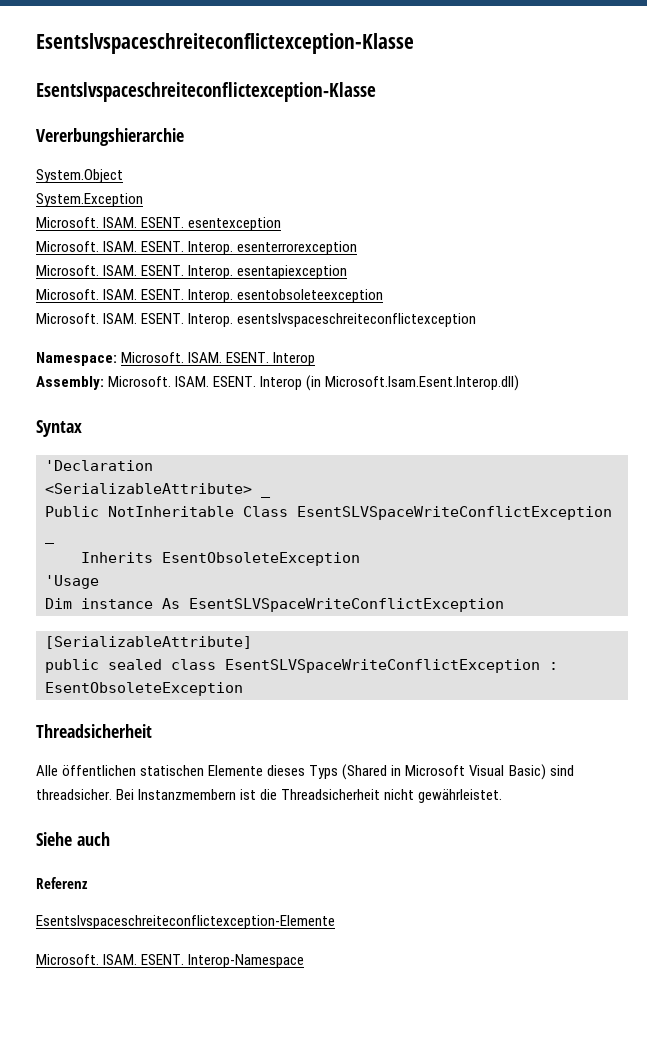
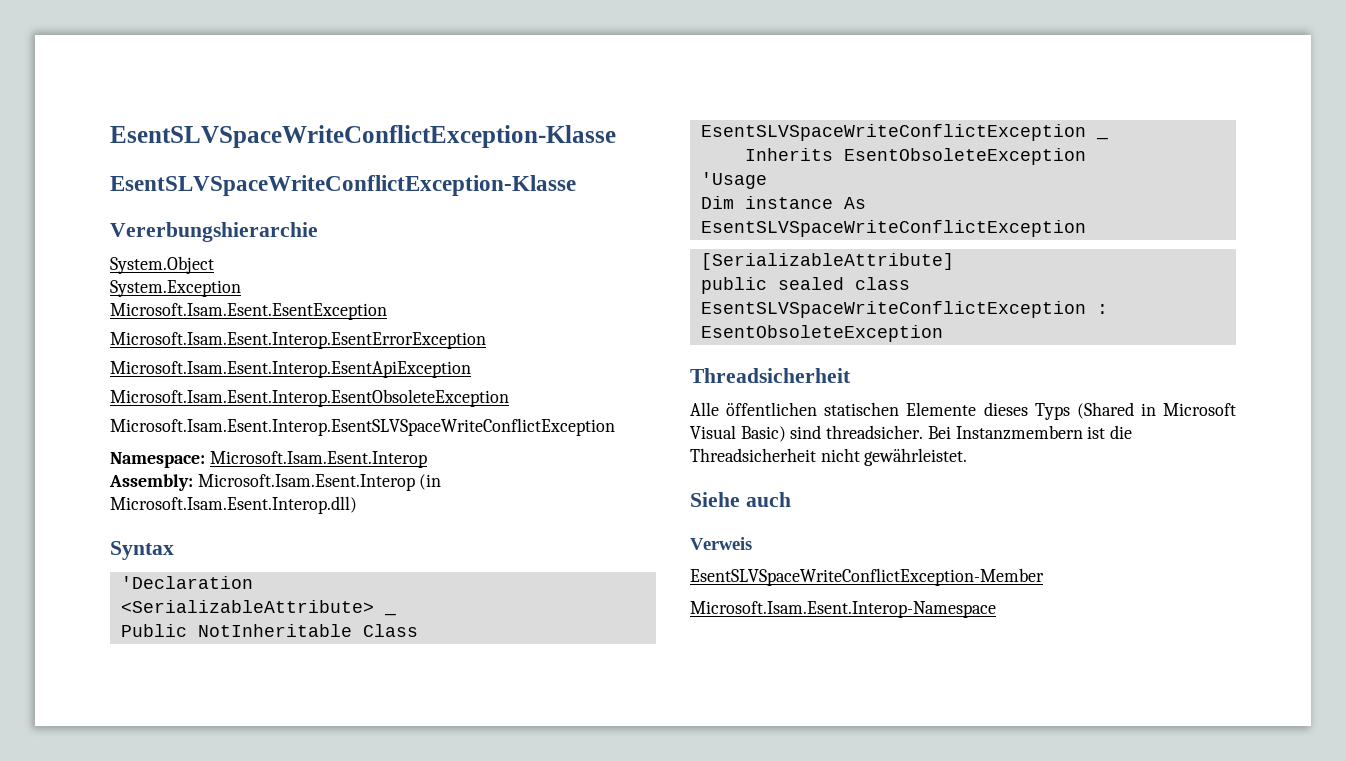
[36,33,414,54] [36,82,376,102] Esentslvspaceschreiteconflictexception-Klasse // Esentslvspaceschreiteconflictexception-Klasse -> [110,125,616,148] [110,175,576,196] EsentSLVSpaceWriteConflictException-Klasse // EsentSLVSpaceWriteConflictException-Klasse
[36,217,282,231] [36,241,358,255] [36,265,348,279] [36,289,384,303] [36,313,477,327] [36,352,316,366] [36,376,303,390] Microsoft. ISAM. ESENT. esentexception // Microsoft. ISAM. ESENT. Interop. esenterrorexception // Microsoft. ISAM. ESENT. Interop. esentapiexception // Microsoft. ISAM. ESENT. Interop. esentobsoleteexception // Microsoft. ISAM. ESENT. Interop. esentslvspaceschreiteconflictexception // Namespace: Microsoft. ISAM. ESENT. Interop // Assembly: Microsoft. ISAM. ESENT. Interop -> [110,303,387,320] [110,332,486,349] [110,361,471,378] [110,389,509,407] [110,418,615,436] [110,451,427,468] [109,474,415,491] Microsoft.Isam.Esent.EsentException // Microsoft.Isam.Esent.Interop.EsentErrorException // Microsoft.Isam.Esent.Interop.EsentApiException // Microsoft.Isam.Esent.Interop.EsentObsoleteException // Microsoft.Isam.Esent.Interop.EsentSLVSpaceWriteConflictException // Namespace: Microsoft.Isam.Esent.Interop // Assembly: Microsoft.Isam.Esent.Interop
[36,877,88,889] [36,915,335,929] [36,954,305,968] Referenz // Esentslvspaceschreiteconflictexception-Elemente // Microsoft. ISAM. ESENT. Interop-Namespace -> [690,537,752,550] [690,568,1044,586] [690,601,996,618] Verweis // EsentSLVSpaceWriteConflictException-Member // Microsoft.Isam.Esent.Interop-Namespace

